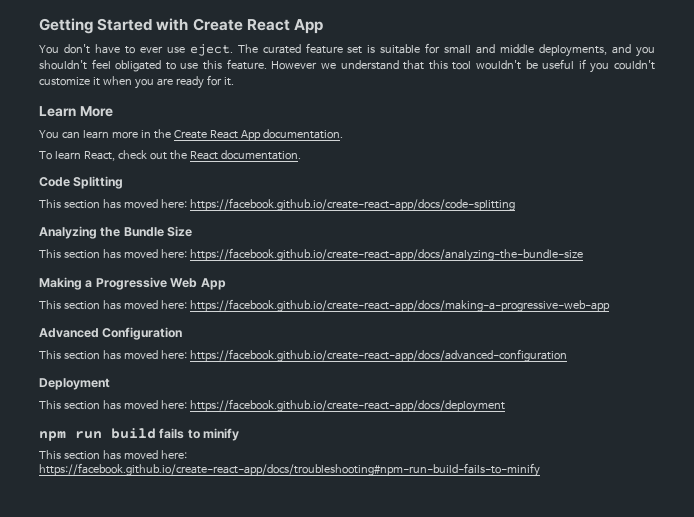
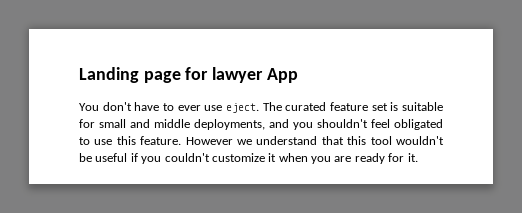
[39,18,290,34] Getting Started with Create React -> [79,67,264,83] Landing page for lawyer
[39,106,113,117] [39,129,343,141] [39,150,301,161] [39,176,124,189] [39,198,515,211] [39,226,193,239] [39,248,583,262] [39,277,226,290] [39,299,610,312] [39,327,183,340] [39,349,567,362] [39,378,110,390] [39,399,505,413] [39,428,240,441] [39,450,187,460] [39,463,540,477] // Learn More // You can learn more in the Create React App documentation. // To learn React, check out the React documentation. // Code Splitting // This section has moved here: https://facebook.github.io/create-react-app/docs/code-splitting // Analyzing the Bundle Size // This section has moved here: https://facebook.github.io/create-react-app/docs/analyzing-the-bundle-size // Making a Progressive Web App // This section has moved here: https://facebook.github.io/create-react-app/docs/making-a-progressive-web-app // Advanced Configuration // This section has moved here: https://facebook.github.io/create-react-app/docs/advanced-configuration // Deployment // This section has moved here: https://facebook.github.io/create-react-app/docs/deployment // npm run build fails to minify // This section has moved here: https://facebook.github.io/create-react-app/docs/troubleshooting#npm-run-build-fails-to-minify -> (418, 157) none

